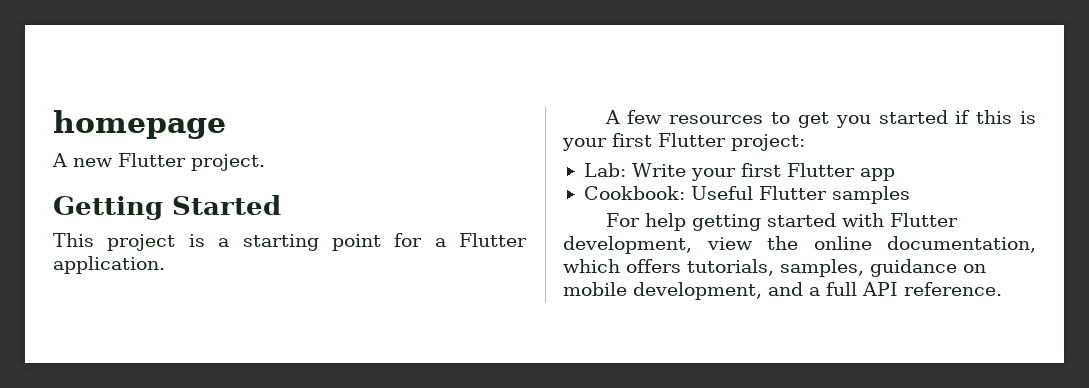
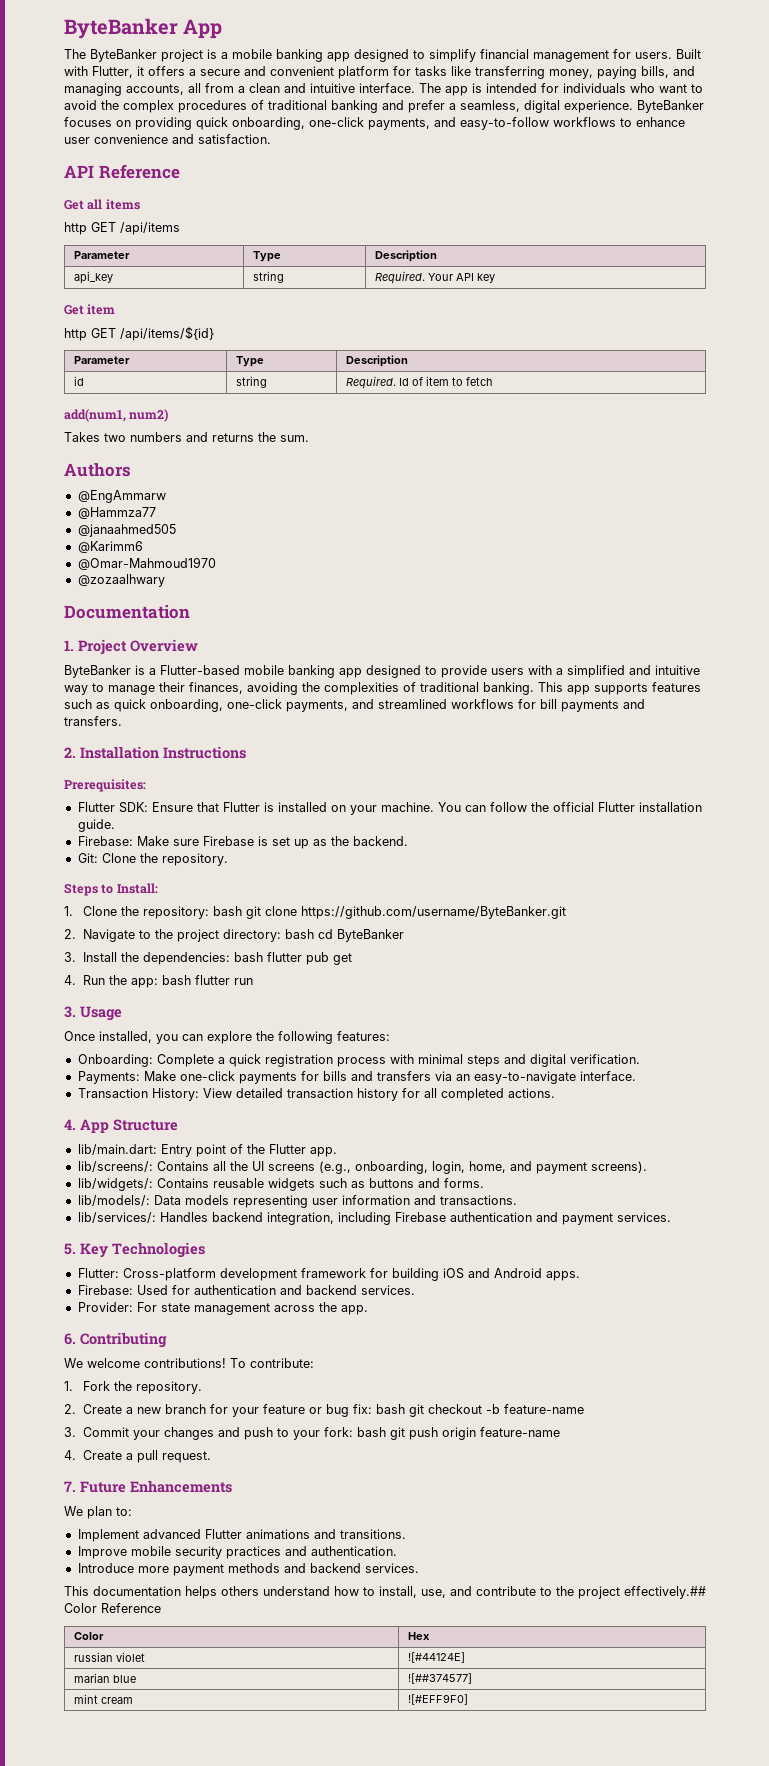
[53,110,226,139] [52,153,265,171] [53,195,281,220] [53,233,527,251] [53,256,165,274] [604,110,1036,128] [562,133,805,151] [583,163,895,181] [583,186,910,204] [605,213,958,231] [563,236,1036,254] [563,259,986,277] [563,282,1002,300] homepage // A new Flutter project. // Getting Started // This project is a starting point for a Flutter application. // A few resources to get you started if this is your first Flutter project: // Lab: Write your first Flutter app // Cookbook: Useful Flutter samples // For help getting started with Flutter development, view the online documentation, which offers tutorials, samples, guidance on mobile development, and a full API reference. -> [64,18,223,39] [64,49,701,62] [64,66,695,79] [64,83,703,96] [64,100,704,113] [64,117,685,130] [64,134,271,144] [64,164,180,179] [64,199,140,210] [64,222,180,235] [73,251,130,259] [252,251,281,262] [374,250,437,262] [73,271,113,284] [252,271,284,283] [374,271,495,284] [64,304,116,315] [64,326,214,341] [73,356,130,364] [235,356,264,367] [345,355,408,367] [73,376,84,386] [235,376,267,388] [345,376,493,389] [64,409,169,422] [64,432,309,442] [64,463,131,477] [77,490,166,503] [77,507,156,519] [77,524,176,537] [77,541,143,553] [77,557,216,570] [77,574,165,587] [64,605,190,619] [64,639,198,655] [64,665,700,678] [64,682,701,695] [64,699,645,712] [64,716,122,726] [64,746,246,759] [64,779,146,792] [77,802,702,815] [77,819,115,832] [77,836,408,849] [77,853,228,866] [64,883,158,896] [64,906,566,919] [64,929,404,942] [64,952,352,965] [64,975,253,988] [64,1006,122,1021] [64,1031,390,1044] [77,1054,640,1067] [77,1071,636,1084] [77,1088,555,1101] [64,1119,178,1133] [77,1144,337,1157] [77,1161,647,1174] [77,1178,484,1191] [77,1195,517,1208] [77,1212,671,1225] [64,1242,205,1258] [77,1268,580,1281] [77,1285,415,1295] [77,1302,368,1315] [64,1332,167,1348] [64,1358,314,1368] [64,1381,202,1394] [64,1404,584,1417] [64,1427,560,1440] [64,1450,211,1463] [64,1480,232,1493] [64,1506,132,1519] [77,1529,406,1542] [77,1546,397,1559] [77,1563,419,1576] [64,1586,706,1599] [64,1603,161,1613] [73,1632,104,1640] [407,1632,430,1640] [73,1652,145,1662] [407,1652,465,1663] [73,1673,136,1683] [407,1673,472,1684] [73,1694,133,1704] [407,1694,468,1705] ByteBanker App // The ByteBanker project is a mobile banking app designed to simplify financial management for users. Built with Flutter, it offers a secure and convenient platform for tasks like transferring money, paying bills, and managing accounts, all from a clean and intuitive interface. The app is intended for individuals who want to avoid the complex procedures of traditional banking and prefer a seamless, digital experience. ByteBanker focuses on providing quick onboarding, one-click payments, and easy-to-follow workflows to enhance user convenience and satisfaction. // API Reference // Get all items // http GET /api/items // Parameter | Type | Description // api_key | string | Required. Your API key // Get item // http GET /api/items/${id} // Parameter | Type | Description // id | string | Required. Id of item to fetch // add(num1, num2) // Takes two numbers and returns the sum. // Authors // @EngAmmarw // @Hammza77 // @janaahmed505 // @Karimm6 // @Omar-Mahmoud1970 // @zozaalhwary // Documentation // 1. Project Overview // ByteBanker is a Flutter-based mobile banking app designed to provide users with a simplified and intuitive way to manage their finances, avoiding the complexities of traditional banking. This app supports features such as quick onboarding, one-click payments, and streamlined workflows for bill payments and transfers. // 2. Installation Instructions // Prerequisites: // Flutter SDK: Ensure that Flutter is installed on your machine. You can follow the official Flutter installation guide. // Firebase: Make sure Firebase is set up as the backend. // Git: Clone the repository. // Steps to Install: // 1. Clone the repository: bash git clone https://github.com/username/ByteBanker.git // 2. Navigate to the project directory: bash cd ByteBanker // 3. Install the dependencies: bash flutter pub get // 4. Run the app: bash flutter run // 3. Usage // Once installed, you can explore the following features: // Onboarding: Complete a quick registration process with minimal steps and digital verification. // Payments: Make one-click payments for bills and transfers via an easy-to-navigate interface. // Transaction History: View detailed transaction history for all completed actions. // 4. App Structure // lib/main.dart: Entry point of the Flutter app. // lib/screens/: Contains all the UI screens (e.g., onboarding, login, home, and payment screens). // lib/widgets/: Contains reusable widgets such as buttons and forms. // lib/models/: Data models representing user information and transactions. // lib/services/: Handles backend integration, including Firebase authentication and payment services. // 5. Key Technologies // Flutter: Cross-platform development framework for building iOS and Android apps. // Firebase: Used for authentication and backend services. // Provider: For state management across the app. // 6. Contributing // We welcome contributions! To contribute: // 1. Fork the repository. // 2. Create a new branch for your feature or bug fix: bash git checkout -b feature-name // 3. Commit your changes and push to your fork: bash git push origin feature-name // 4. Create a pull request. // 7. Future Enhancements // We plan to: // Implement advanced Flutter animations and transitions. // Improve mobile security practices and authentication. // Introduce more payment methods and backend services. // This documentation helps others understand how to install, use, and contribute to the project effectively.## Color Reference // Color | Hex // russian violet | ![#44124E] // marian blue | ![##374577] // mint cream | ![#EFF9F0]

